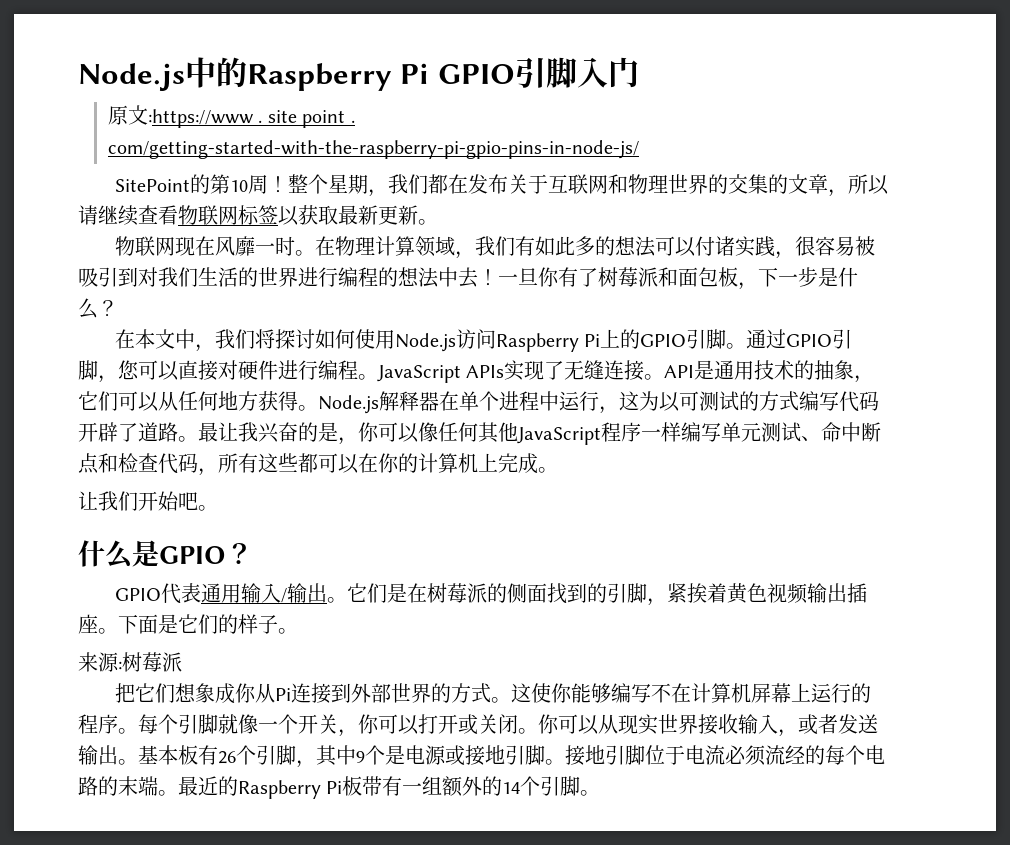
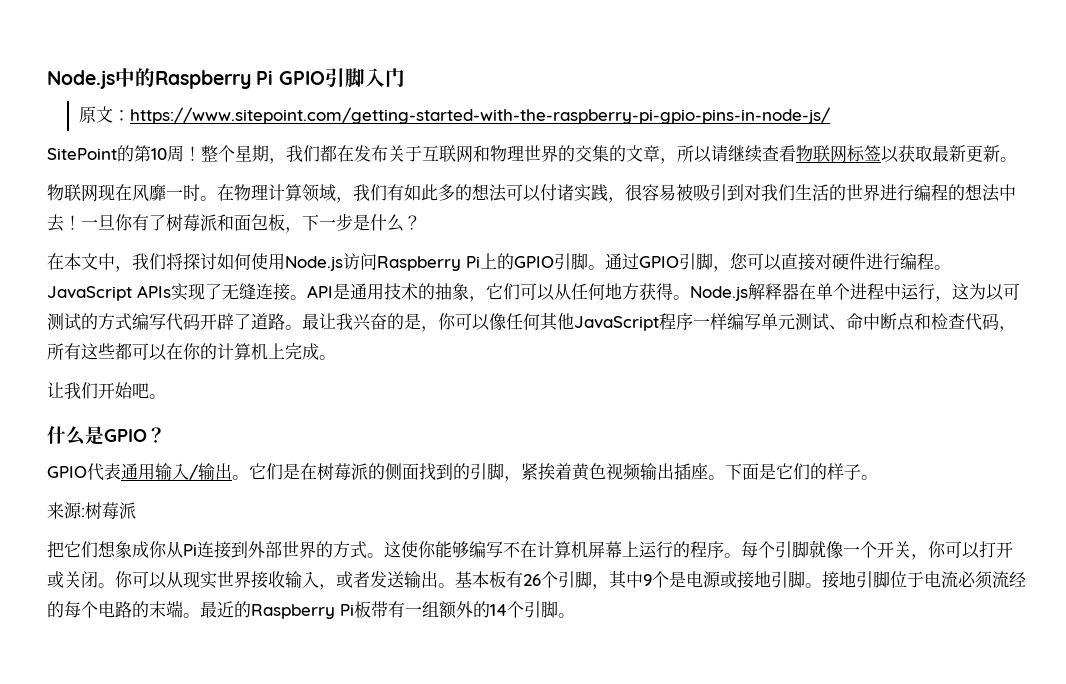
[147,109,355,128] [107,140,639,159] :https://www . site point . com/getting-started-with-the-raspberry-pi-gpio-pins-in-node-js/ -> [112,107,830,124] ：https://www.sitepoint.com/getting-started-with-the-raspberry-pi-gpio-pins-in-node-js/

